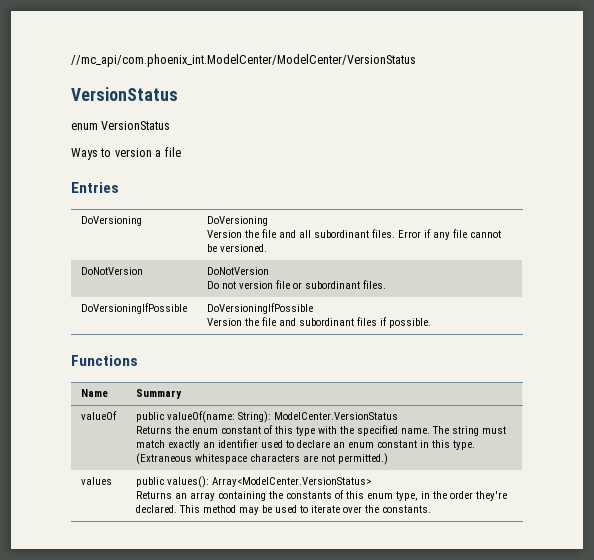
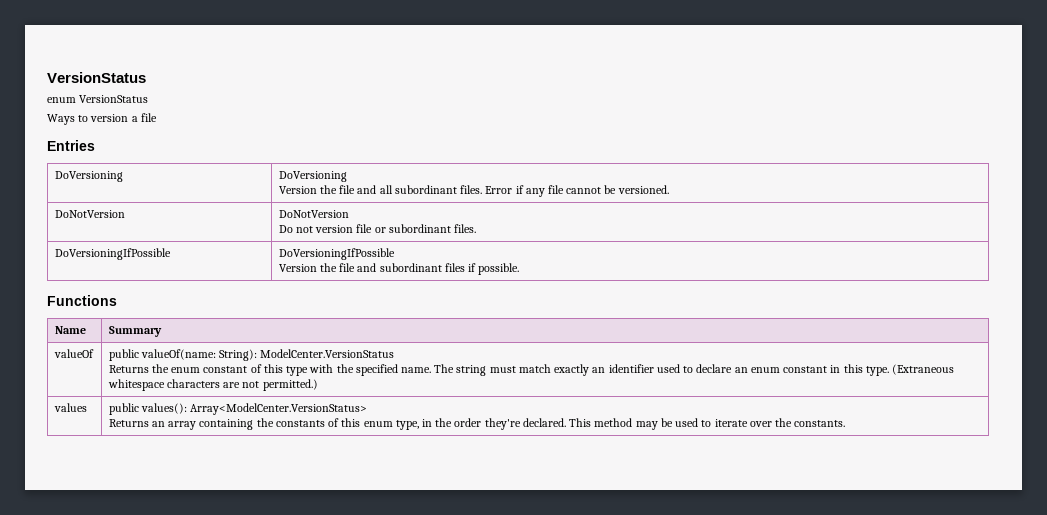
[71,54,416,67] //mc_api/com.phoenix_int.ModelCenter/ModelCenter/VersionStatus // -> (47, 77) none

